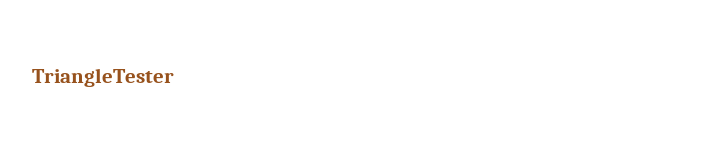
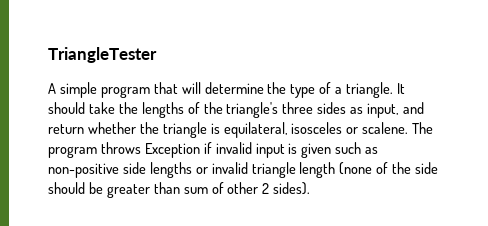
(174, 77) none -> [48,82,406,98] [48,102,425,118] [48,122,434,138] [48,142,379,158] [48,162,439,178] [48,182,311,198] // A simple program that will determine the type of a triangle. It should take the lengths of the triangle's three sides as input, and return whether the triangle is equilateral, isosceles or scalene. The program throws Exception if invalid input is given such as non-positive side lengths or invalid triangle length (none of the side should be greater than sum of other 2 sides).

